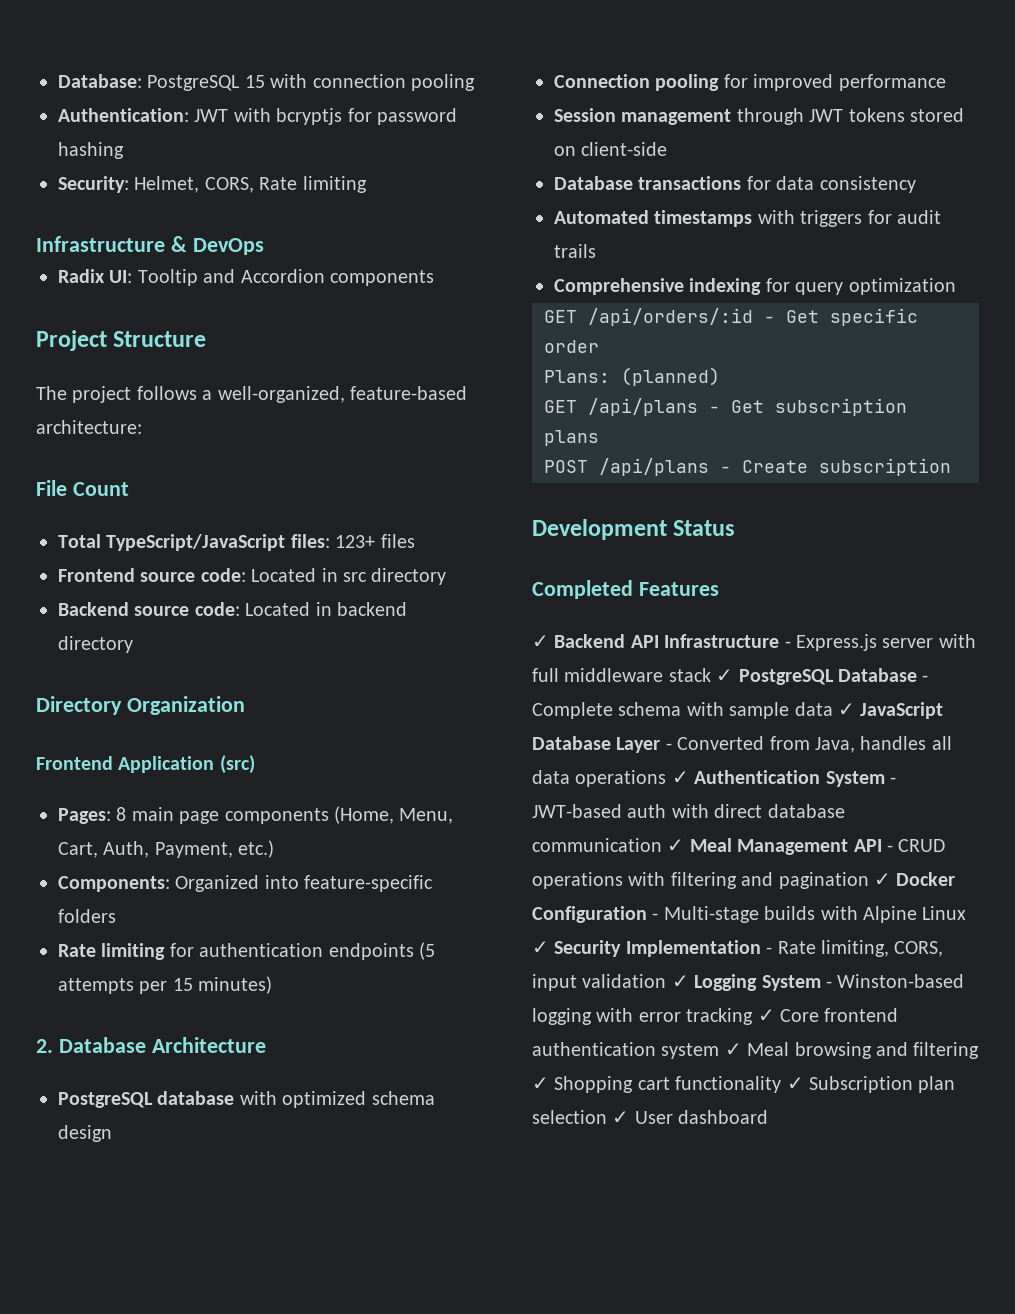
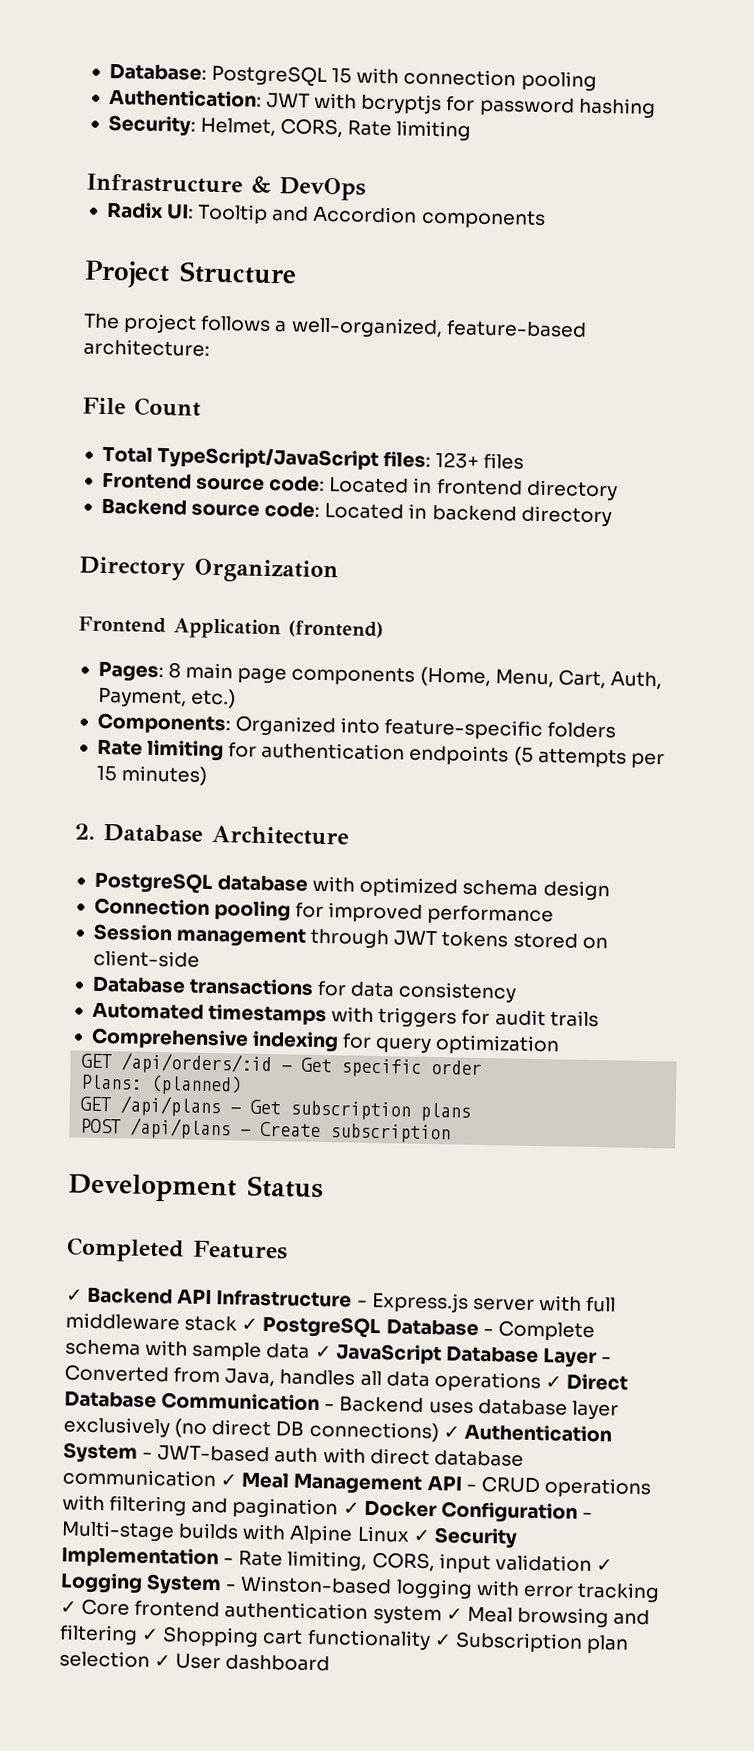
[343,572,367,582] src -> [436,479,523,496] frontend
[219,755,255,774] (src) -> [288,620,384,639] (frontend)
(689, 777) none -> [566,1373,629,1391] [64,1391,619,1420] [63,1416,460,1443] Direct Database Communication - Backend uses database layer exclusively (no direct DB connections) ✓

